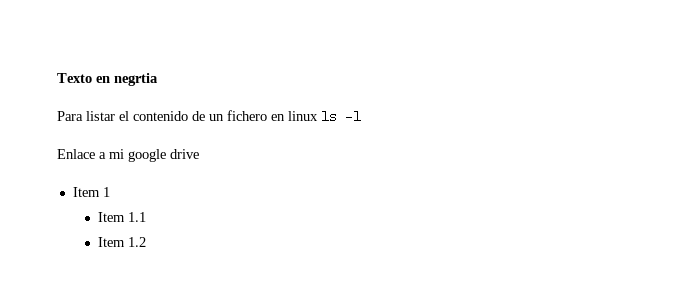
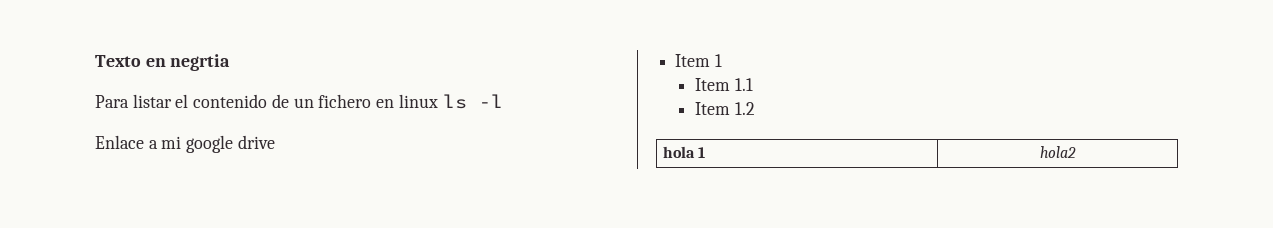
(147, 242) none -> [663,146,706,158] [1040,146,1076,158] // hola 1 | hola2

